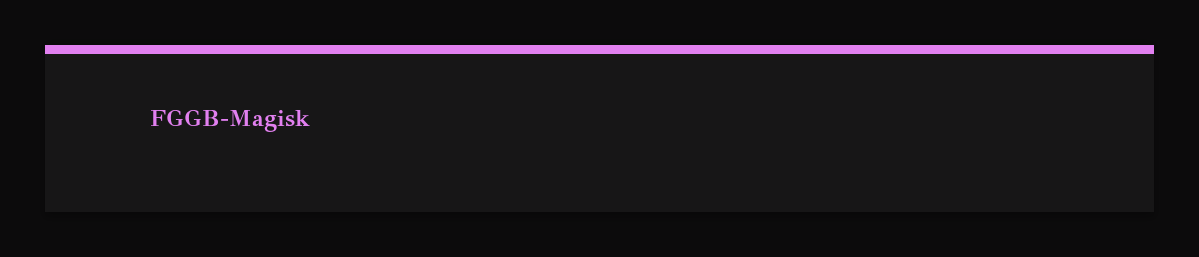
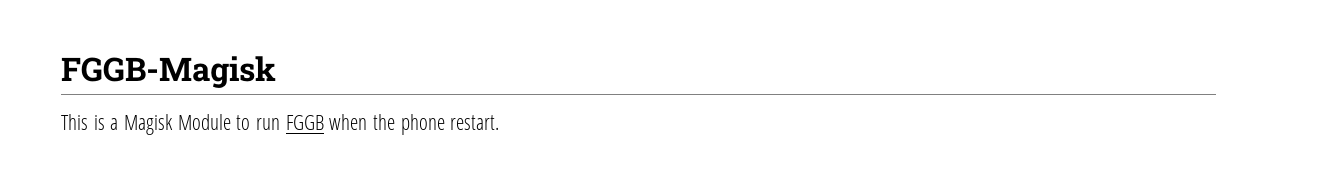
(310, 120) none -> [61,114,500,135] // This is a Magisk Module to run FGGB when the phone restart.

